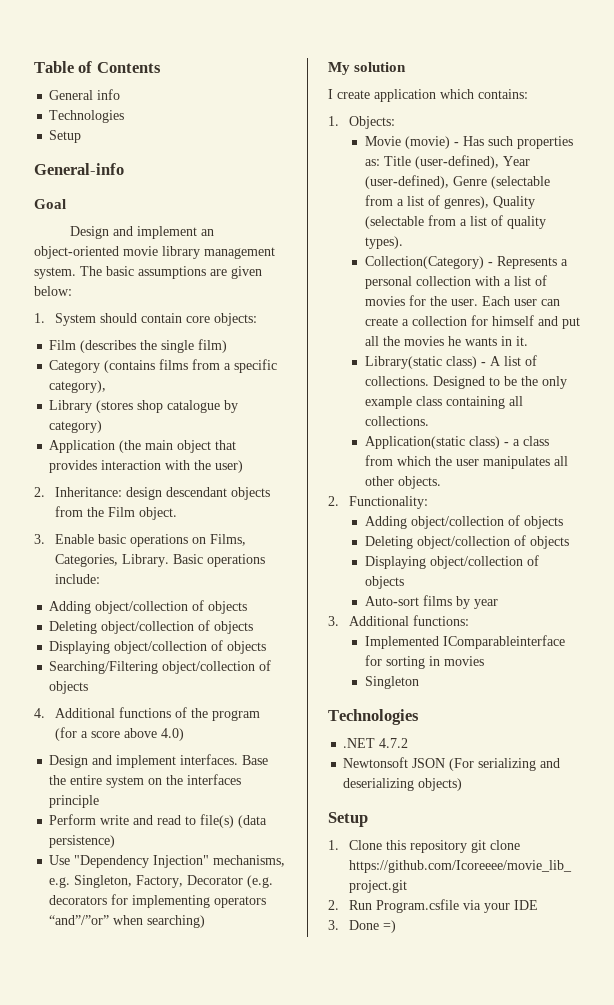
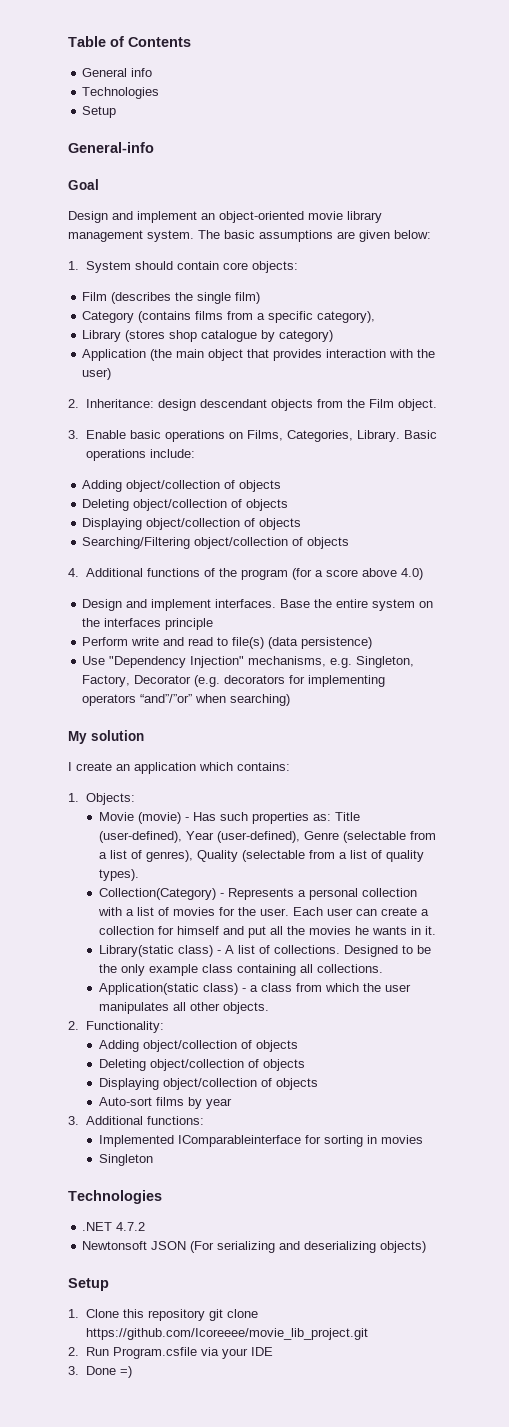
(370, 94) none -> [116,764,130,771] an

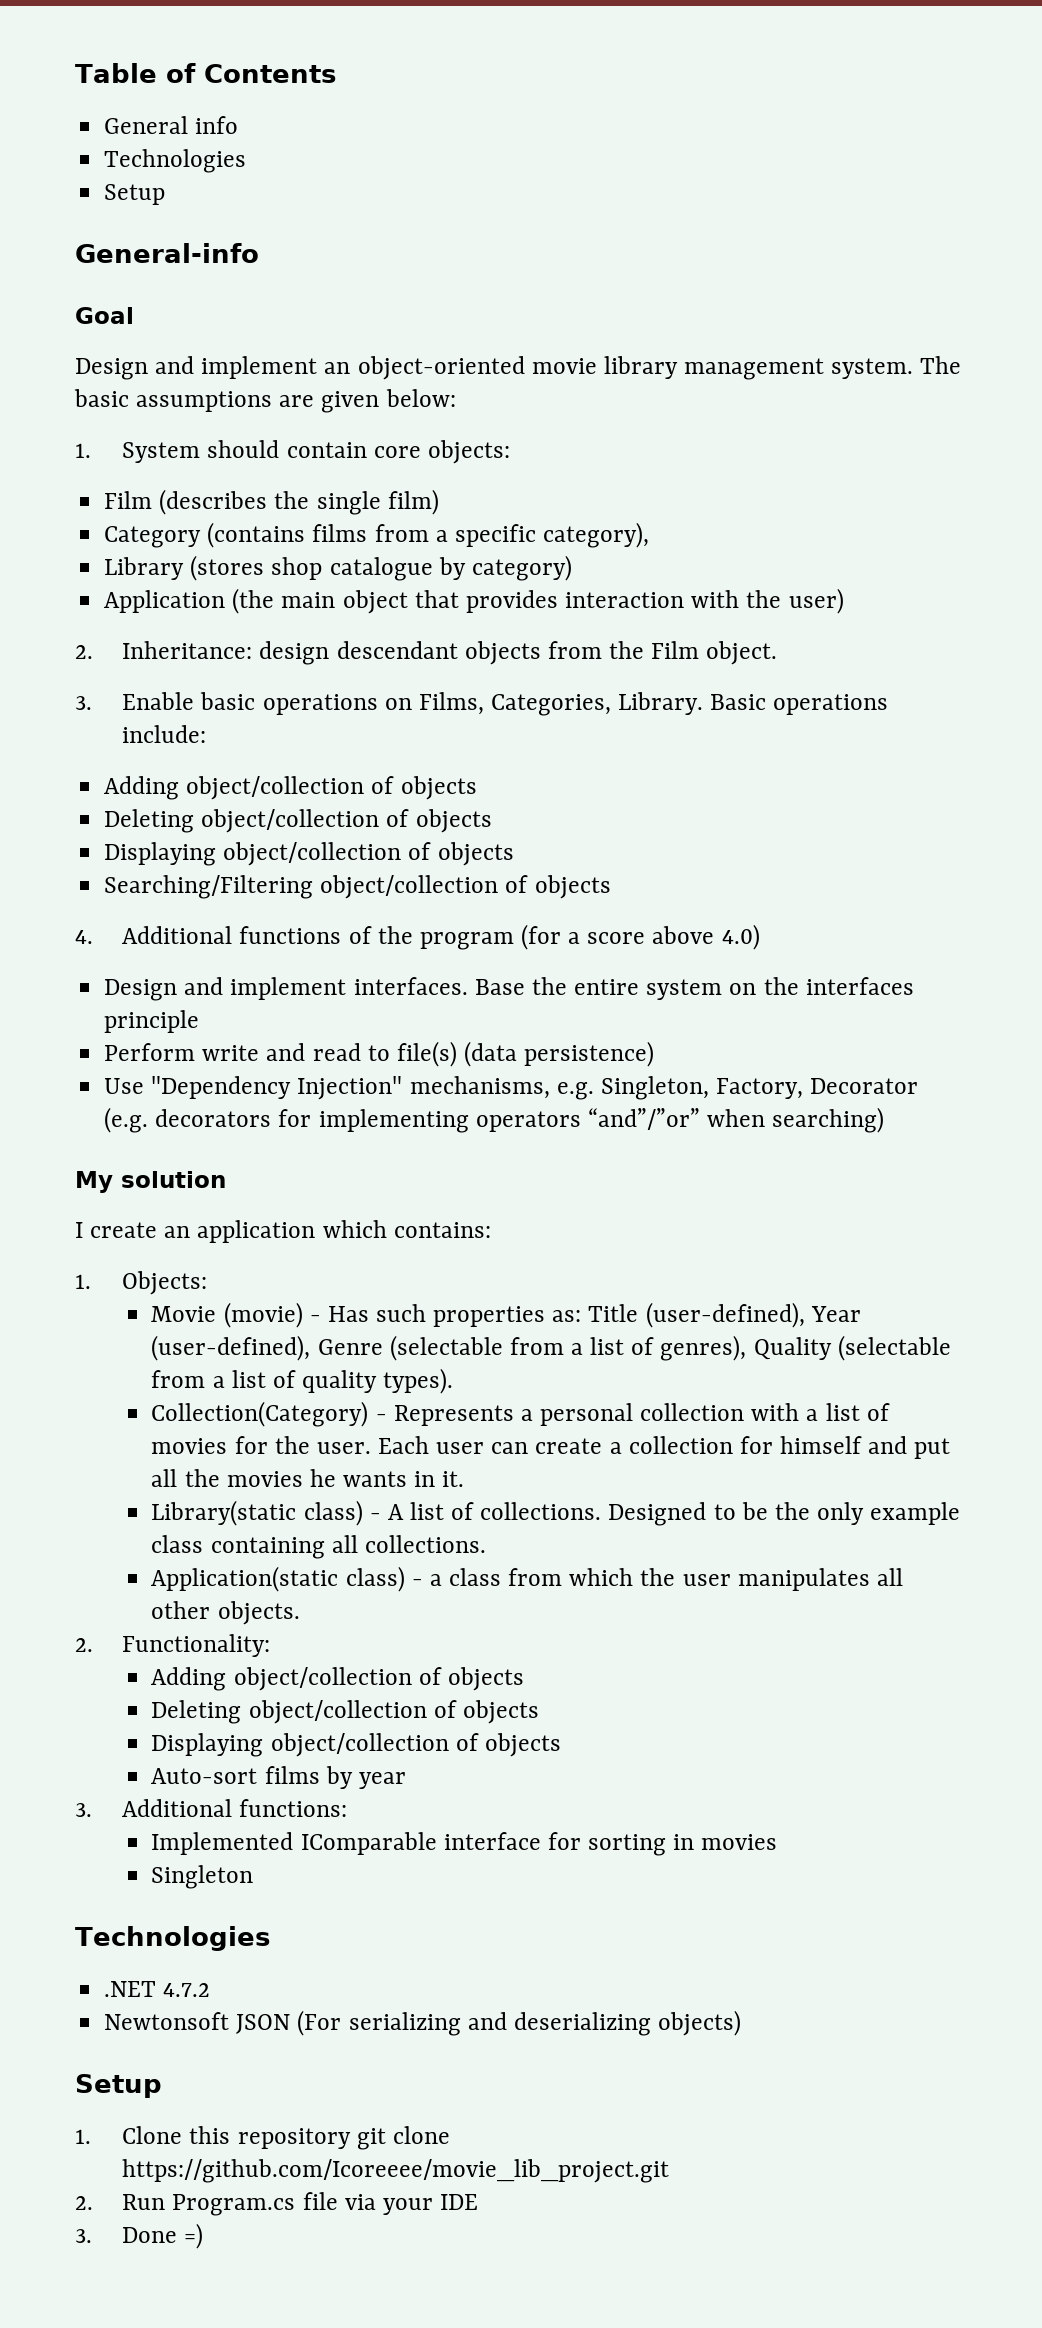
[177,1135,301,1147] IComparableinterface -> [300,1832,541,1855] IComparable interface
[112,1347,197,1359] Program.csfile -> [172,2192,338,2216] Program.cs file

